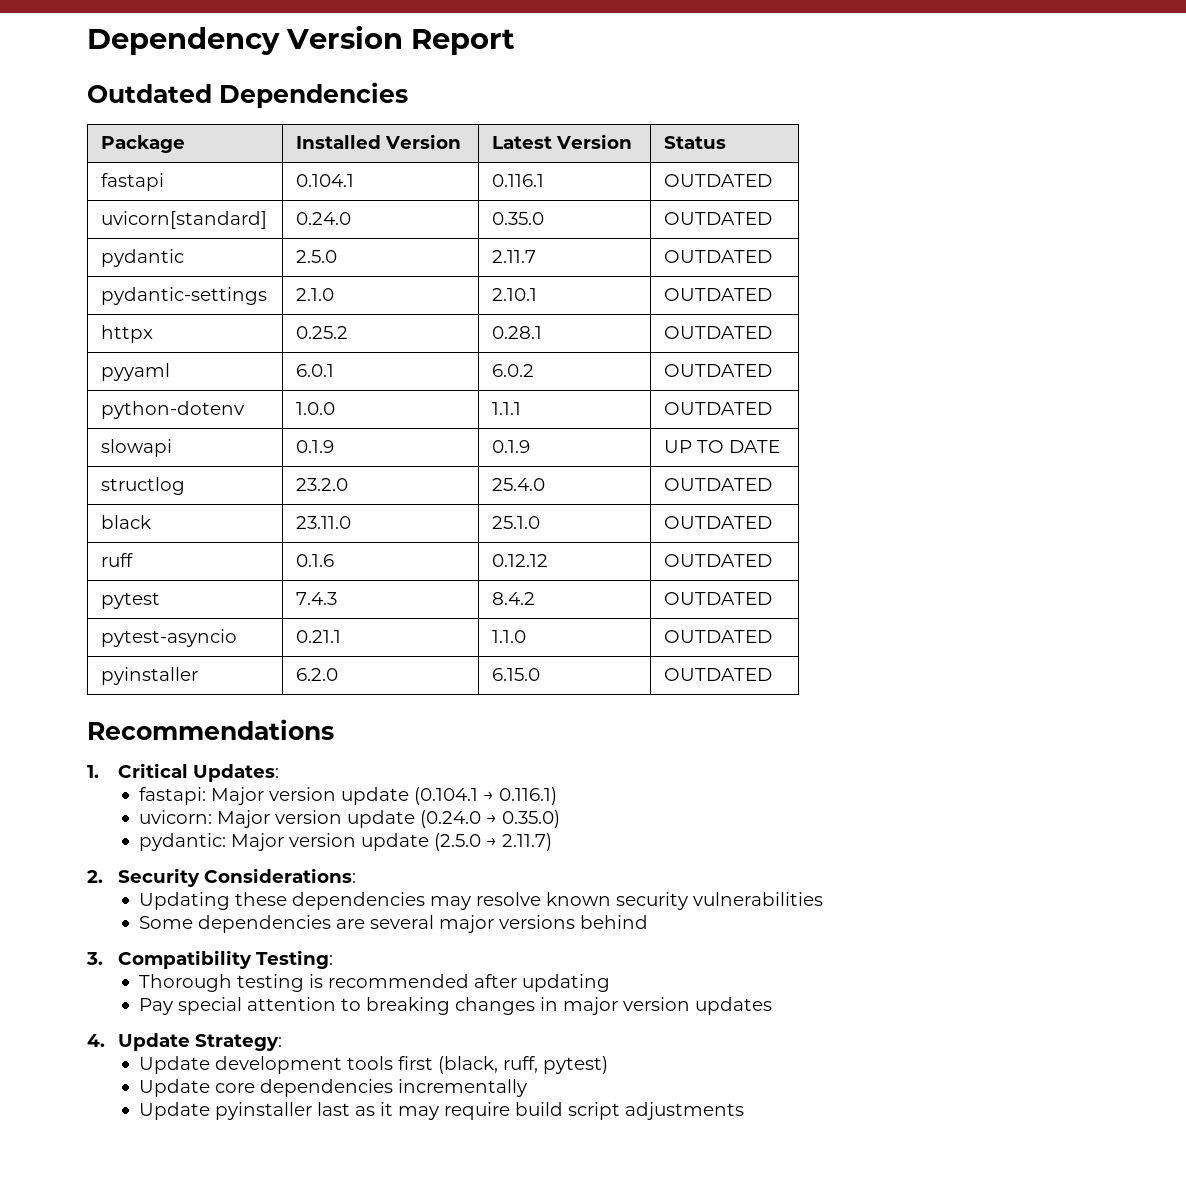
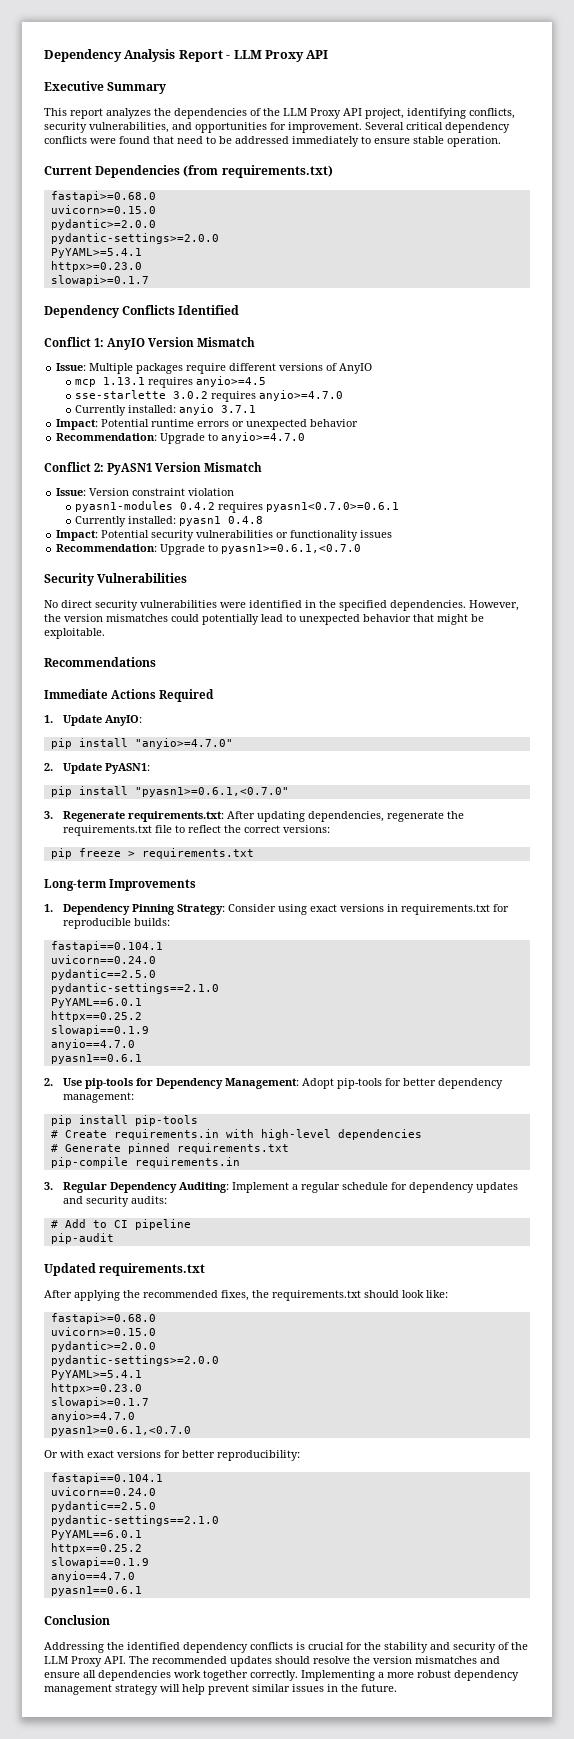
[87,25,515,55] [87,82,408,108] [101,135,186,153] [296,134,462,149] [492,134,633,149] [664,136,727,149] [101,173,165,191] [296,174,355,187] [492,174,545,187] [664,174,773,187] [101,211,268,229] [296,212,352,225] [492,212,545,225] [664,212,773,225] [101,249,185,267] [296,250,338,263] [492,250,537,263] [664,250,773,263] [101,287,268,305] [296,288,335,301] [492,288,538,301] [664,288,773,301] [101,325,154,343] [296,326,349,339] [492,326,543,339] [664,326,773,339] [101,363,171,381] [296,364,335,377] [492,364,535,377] [664,364,773,377] [101,401,245,419] [296,402,336,415] [492,402,522,415] [664,402,773,415] [101,439,173,457] [296,440,335,453] [492,440,531,453] [664,440,781,453] [101,477,186,495] [296,478,349,491] [492,478,546,491] [664,478,773,491] [101,515,152,529] [296,516,352,529] [492,516,541,529] [664,516,773,529] [101,553,134,567] [296,554,335,567] [492,554,549,567] [664,554,773,567] [101,592,161,609] [296,592,338,605] [492,592,536,605] [664,592,773,605] [101,629,238,647] [296,630,342,643] [492,630,527,643] [664,630,773,643] [101,667,199,685] [296,668,339,681] [492,668,541,681] [664,668,773,681] [87,719,334,740] [87,763,280,782] [138,787,557,805] [138,810,560,828] [138,833,552,851] [87,868,357,887] [138,892,823,910] [138,915,648,933] [86,950,334,969] [138,974,610,992] [138,997,772,1015] [87,1033,283,1051] [138,1056,608,1074] [138,1079,527,1097] [138,1102,744,1120] Dependency Version Report // Outdated Dependencies // Package | Installed Version | Latest Version | Status // fastapi | 0.104.1 | 0.116.1 | OUTDATED // uvicorn[standard] | 0.24.0 | 0.35.0 | OUTDATED // pydantic | 2.5.0 | 2.11.7 | OUTDATED // pydantic-settings | 2.1.0 | 2.10.1 | OUTDATED // httpx | 0.25.2 | 0.28.1 | OUTDATED // pyyaml | 6.0.1 | 6.0.2 | OUTDATED // python-dotenv | 1.0.0 | 1.1.1 | OUTDATED // slowapi | 0.1.9 | 0.1.9 | UP TO DATE // structlog | 23.2.0 | 25.4.0 | OUTDATED // black | 23.11.0 | 25.1.0 | OUTDATED // ruff | 0.1.6 | 0.12.12 | OUTDATED // pytest | 7.4.3 | 8.4.2 | OUTDATED // pytest-asyncio | 0.21.1 | 1.1.0 | OUTDATED // pyinstaller | 6.2.0 | 6.15.0 | OUTDATED // Recommendations // 1. Critical Updates: // fastapi: Major version update (0.104.1 → 0.116.1) // uvicorn: Major version update (0.24.0 → 0.35.0) // pydantic: Major version update (2.5.0 → 2.11.7) // 2. Security Considerations: // Updating these dependencies may resolve known security vulnerabilities // Some dependencies are several major versions behind // 3. Compatibility Testing: // Thorough testing is recommended after updating // Pay special attention to breaking changes in major version updates // 4. Update Strategy: // Update development tools first (black, ruff, pytest) // Update core dependencies incrementally // Update pyinstaller last as it may require build script adjustments -> [44,49,329,62] [44,81,167,94] [44,108,515,119] [44,122,510,133] [44,136,501,147] [44,165,333,178] [50,191,156,202] [50,205,156,214] [50,219,156,230] [50,233,219,244] [50,248,142,258] [50,261,142,272] [50,275,149,286] [44,305,240,318] [44,337,256,350] [56,363,373,374] [75,376,267,388] [75,390,344,402] [75,404,257,416] [56,419,359,430] [56,432,306,444] [44,462,263,475] [56,488,235,496] [75,501,400,513] [75,516,264,527] [56,530,393,541] [56,544,362,555] [44,573,188,586] [44,600,519,611] [44,614,484,625] [44,628,105,639] [44,657,156,667] [44,689,215,702] [44,715,143,726] [50,738,233,749] [44,763,151,774] [50,786,289,797] [44,811,465,822] [63,825,331,836] [50,848,254,859] [44,879,197,891] [44,904,510,915] [63,918,171,929] [50,941,163,952] [50,955,156,964] [50,969,156,980] [50,983,219,994] [50,998,142,1008] [50,1011,142,1022] [50,1025,149,1036] [50,1039,135,1050] [50,1054,142,1064] [44,1078,504,1089] [63,1092,135,1103] [50,1115,198,1126] [50,1129,422,1140] [50,1143,289,1154] [50,1157,240,1168] [44,1182,519,1193] [63,1196,168,1207] [50,1219,191,1230] [50,1233,114,1244] [44,1263,206,1276] [44,1290,448,1301] [50,1313,156,1324] [50,1327,156,1336] [50,1341,156,1352] [50,1355,219,1366] [50,1370,142,1380] [50,1383,142,1394] [50,1397,149,1408] [50,1411,135,1422] [50,1426,191,1436] [44,1450,300,1461] [50,1473,163,1484] [50,1487,156,1496] [50,1501,156,1512] [50,1515,219,1526] [50,1530,142,1540] [50,1543,142,1554] [50,1557,149,1568] [50,1571,135,1582] [50,1586,142,1596] [44,1615,110,1625] [44,1642,528,1653] [44,1656,500,1667] [44,1670,519,1681] [44,1684,397,1695] Dependency Analysis Report - LLM Proxy API // Executive Summary // This report analyzes the dependencies of the LLM Proxy API project, identifying conflicts, security vulnerabilities, and opportunities for improvement. Several critical dependency conflicts were found that need to be addressed immediately to ensure stable operation. // Current Dependencies (from requirements.txt) // fastapi>=0.68.0 // uvicorn>=0.15.0 // pydantic>=2.0.0 // pydantic-settings>=2.0.0 // PyYAML>=5.4.1 // httpx>=0.23.0 // slowapi>=0.1.7 // Dependency Conflicts Identified // Conflict 1: AnyIO Version Mismatch // Issue: Multiple packages require different versions of AnyIO // mcp 1.13.1 requires anyio>=4.5 // sse-starlette 3.0.2 requires anyio>=4.7.0 // Currently installed: anyio 3.7.1 // Impact: Potential runtime errors or unexpected behavior // Recommendation: Upgrade to anyio>=4.7.0 // Conflict 2: PyASN1 Version Mismatch // Issue: Version constraint violation // pyasn1-modules 0.4.2 requires pyasn1<0.7.0>=0.6.1 // Currently installed: pyasn1 0.4.8 // Impact: Potential security vulnerabilities or functionality issues // Recommendation: Upgrade to pyasn1>=0.6.1,<0.7.0 // Security Vulnerabilities // No direct security vulnerabilities were identified in the specified dependencies. However, the version mismatches could potentially lead to unexpected behavior that might be exploitable. // Recommendations // Immediate Actions Required // 1. Update AnyIO: // pip install "anyio>=4.7.0" // 2. Update PyASN1: // pip install "pyasn1>=0.6.1,<0.7.0" // 3. Regenerate requirements.txt: After updating dependencies, regenerate the requirements.txt file to reflect the correct versions: // pip freeze > requirements.txt // Long-term Improvements // 1. Dependency Pinning Strategy: Consider using exact versions in requirements.txt for reproducible builds: // fastapi==0.104.1 // uvicorn==0.24.0 // pydantic==2.5.0 // pydantic-settings==2.1.0 // PyYAML==6.0.1 // httpx==0.25.2 // slowapi==0.1.9 // anyio==4.7.0 // pyasn1==0.6.1 // 2. Use pip-tools for Dependency Management: Adopt pip-tools for better dependency management: // pip install pip-tools // # Create requirements.in with high-level dependencies // # Generate pinned requirements.txt // pip-compile requirements.in // 3. Regular Dependency Auditing: Implement a regular schedule for dependency updates and security audits: // # Add to CI pipeline // pip-audit // Updated requirements.txt // After applying the recommended fixes, the requirements.txt should look like: // fastapi>=0.68.0 // uvicorn>=0.15.0 // pydantic>=2.0.0 // pydantic-settings>=2.0.0 // PyYAML>=5.4.1 // httpx>=0.23.0 // slowapi>=0.1.7 // anyio>=4.7.0 // pyasn1>=0.6.1,<0.7.0 // Or with exact versions for better reproducibility: // fastapi==0.104.1 // uvicorn==0.24.0 // pydantic==2.5.0 // pydantic-settings==2.1.0 // PyYAML==6.0.1 // httpx==0.25.2 // slowapi==0.1.9 // anyio==4.7.0 // pyasn1==0.6.1 // Conclusion // Addressing the identified dependency conflicts is crucial for the stability and security of the LLM Proxy API. The recommended updates should resolve the version mismatches and ensure all dependencies work together correctly. Implementing a more robust dependency management strategy will help prevent similar issues in the future.

